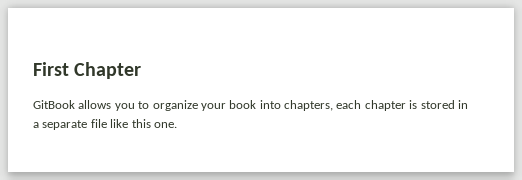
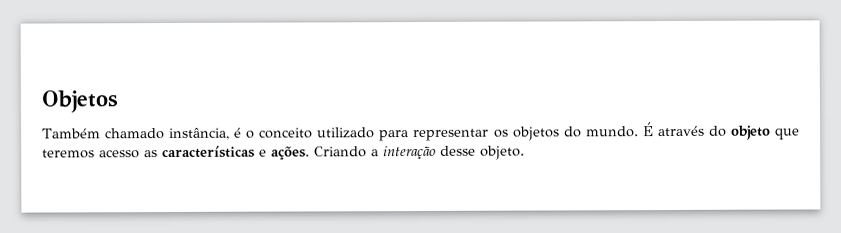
[33,62,142,79] [33,100,468,111] [33,119,177,130] First Chapter // GitBook allows you to organize your book into chapters, each chapter is stored in a separate file like this one. -> [41,90,118,113] [42,122,800,142] [42,145,525,160] Objetos // Também chamado instância, é o conceito utilizado para representar os objetos do mundo. É através do objeto que teremos acesso as características e ações. Criando a interação desse objeto.

